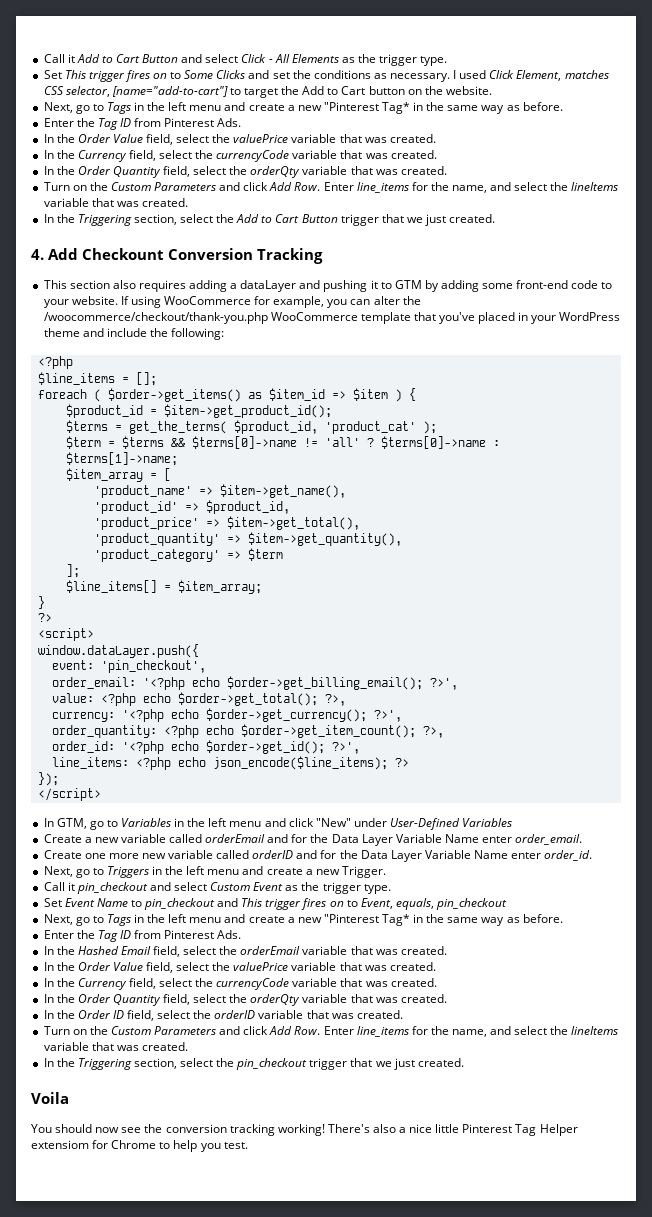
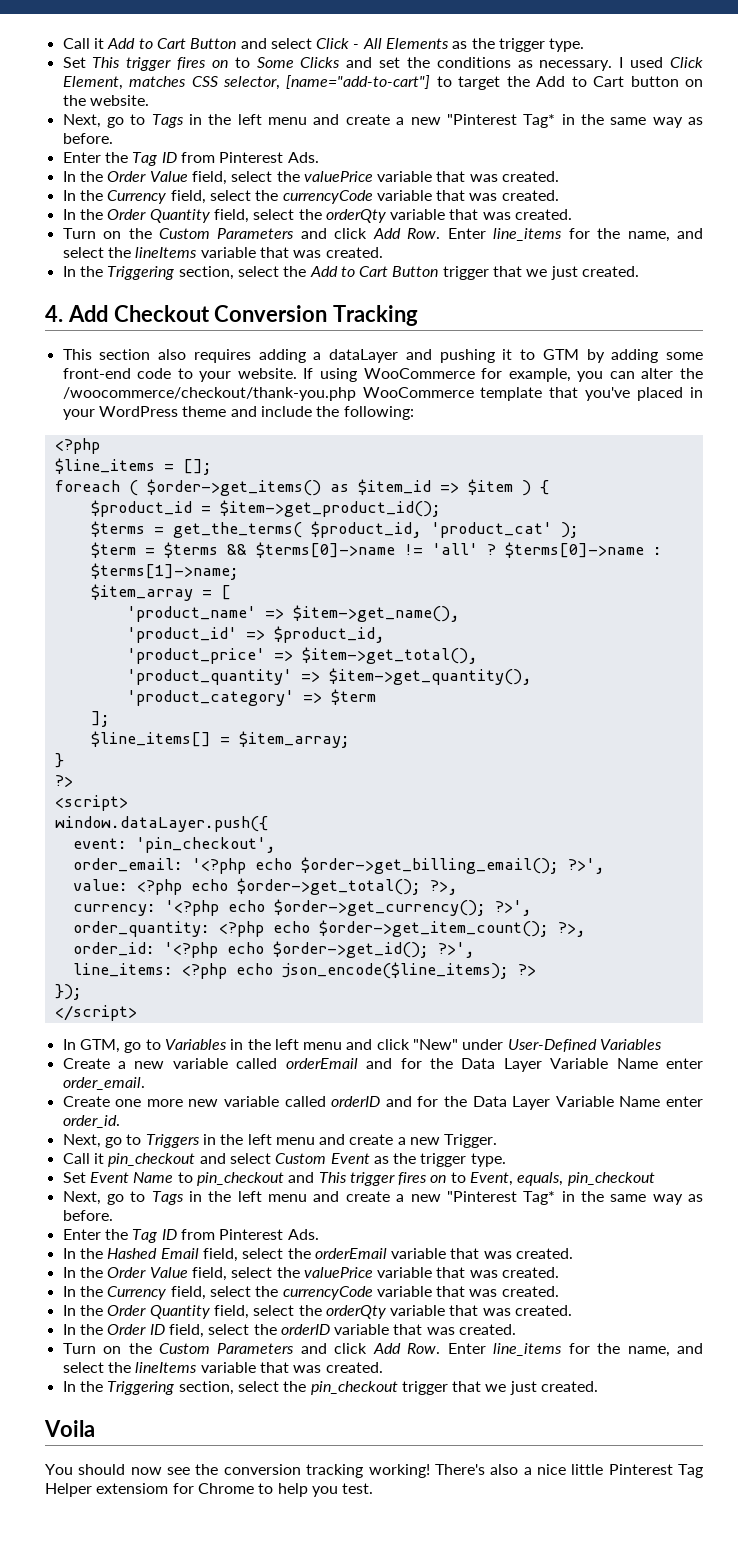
[82,248,164,260] Checkount -> [113,305,210,322] Checkout

